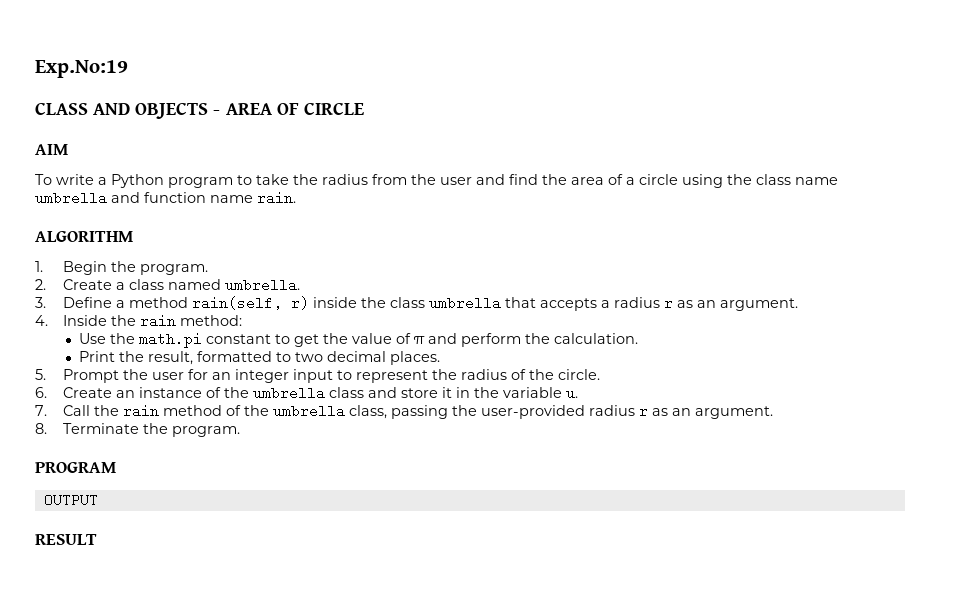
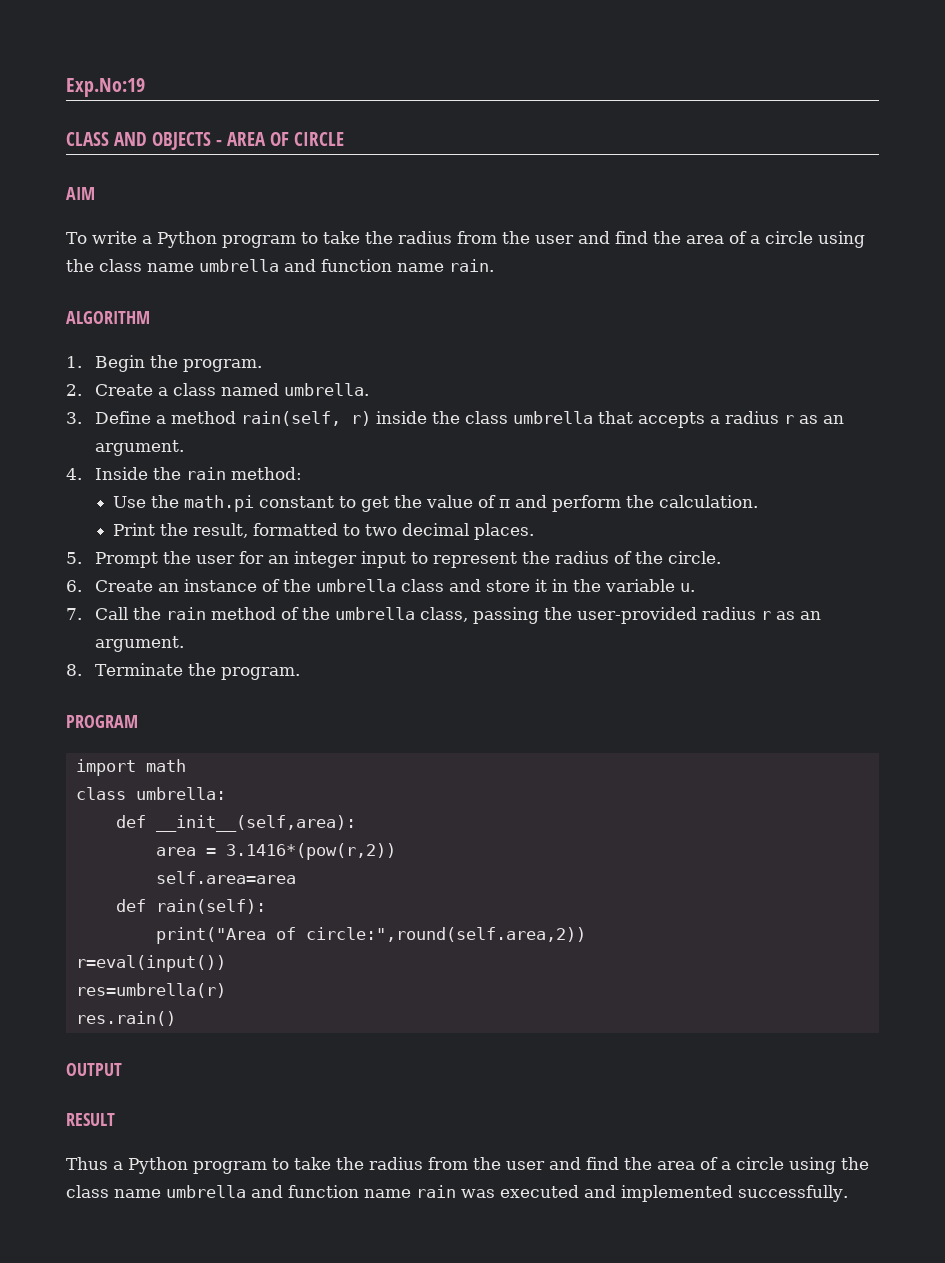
[43,493,98,507] [35,534,97,545] OUTPUT // RESULT -> [75,759,186,776] [75,787,226,800] [115,815,356,832] [155,843,396,860] [155,871,296,884] [115,899,266,914] [155,927,586,944] [75,955,226,972] [75,983,226,998] [75,1011,176,1026] [66,1063,122,1076] [66,1113,115,1126] [66,1157,869,1174] [66,1185,848,1202] import math // class umbrella: // def __init__(self,area): // area = 3.1416*(pow(r,2)) // self.area=area // def rain(self): // print("Area of circle:",round(self.area,2)) // r=eval(input()) // res=umbrella(r) // res.rain() // OUTPUT // RESULT // Thus a Python program to take the radius from the user and find the area of a circle using the class name umbrella and function name rain was executed and implemented successfully.

